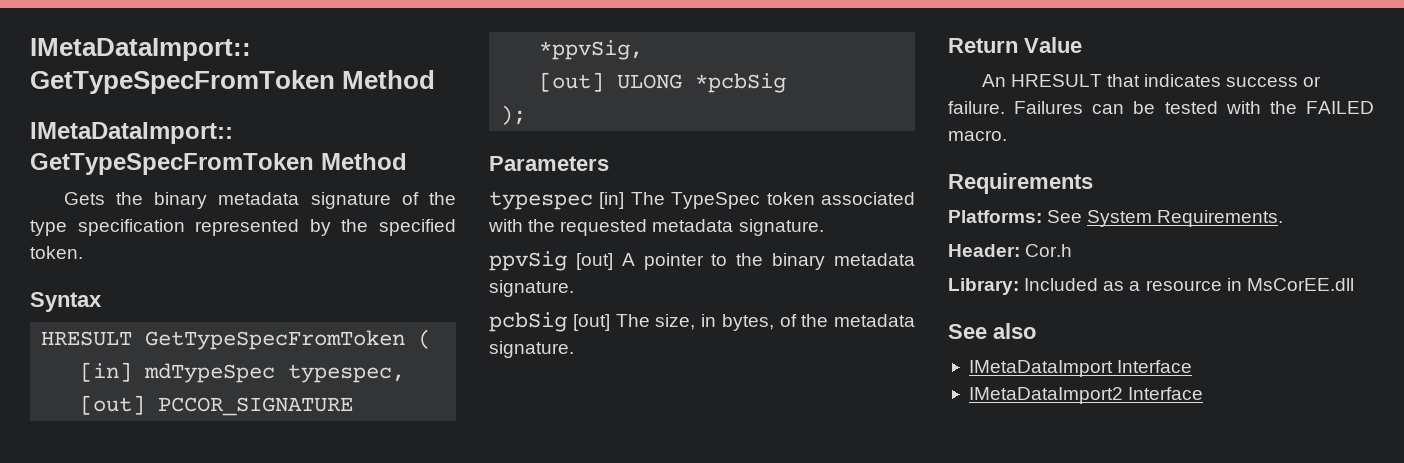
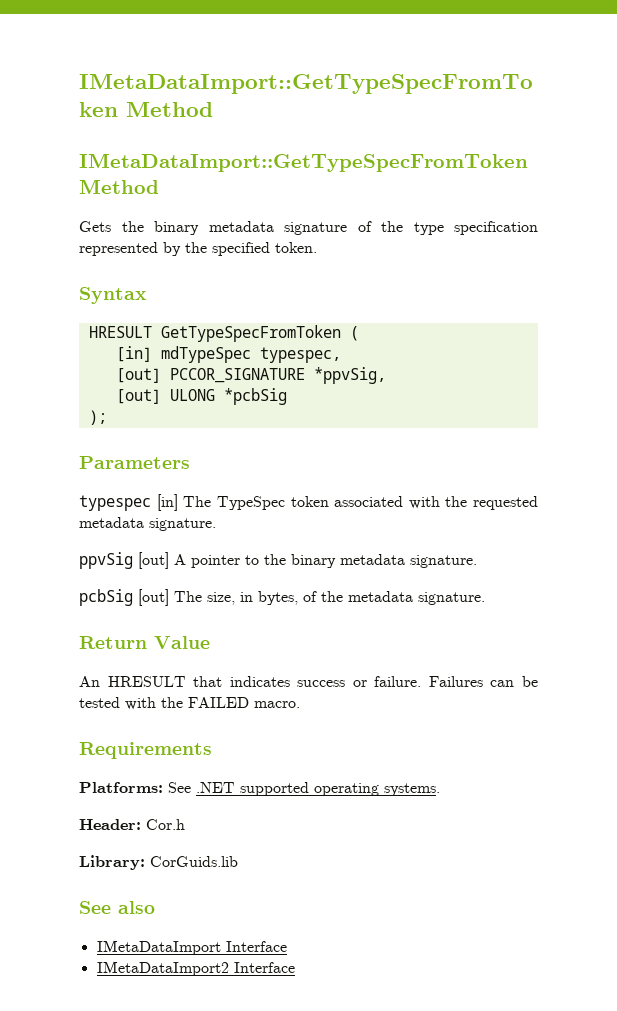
[1087,210,1284,227] System Requirements. -> [196,782,440,796] .NET supported operating systems.
[1024,278,1354,291] Included as a resource in MsCorEE.dll -> [150,856,238,867] CorGuids.lib

